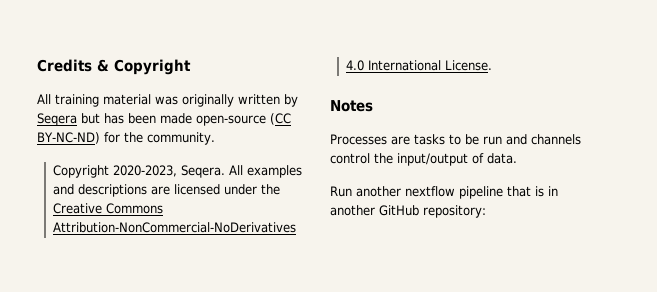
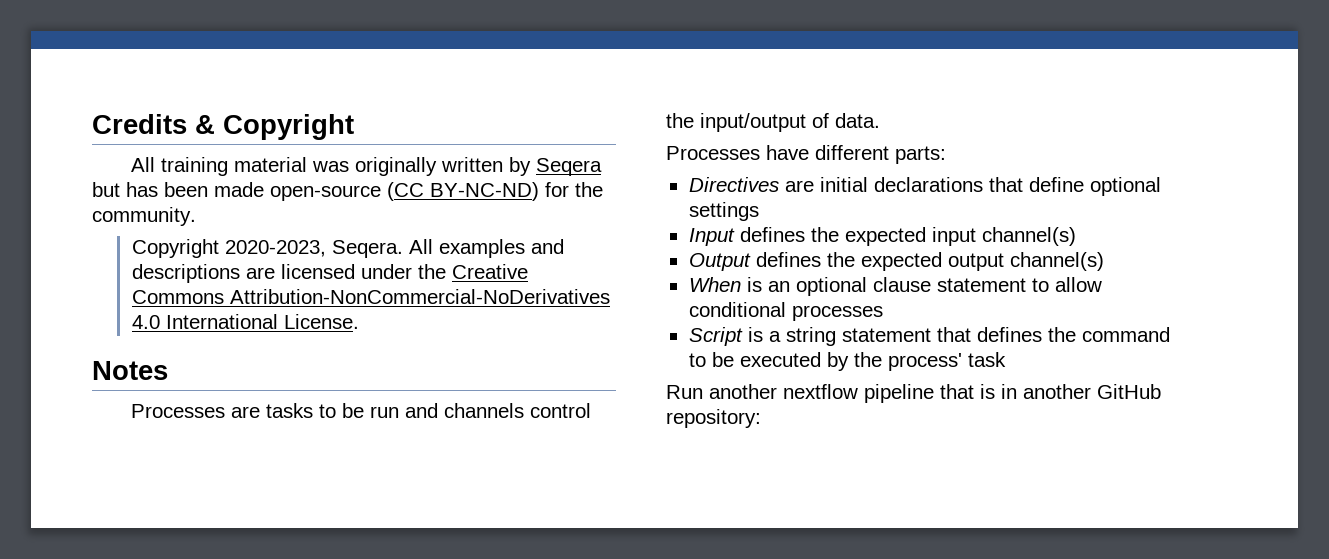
(517, 158) none -> [666,145,946,164] [688,177,1161,196] [688,202,759,221] [688,227,1076,246] [688,252,1104,271] [688,277,1102,296] [688,302,883,321] [688,327,1170,346] [688,352,1006,371] // Processes have different parts: // Directives are initial declarations that define optional settings // Input defines the expected input channel(s) // Output defines the expected output channel(s) // When is an optional clause statement to allow conditional processes // Script is a string statement that defines the command to be executed by the process' task

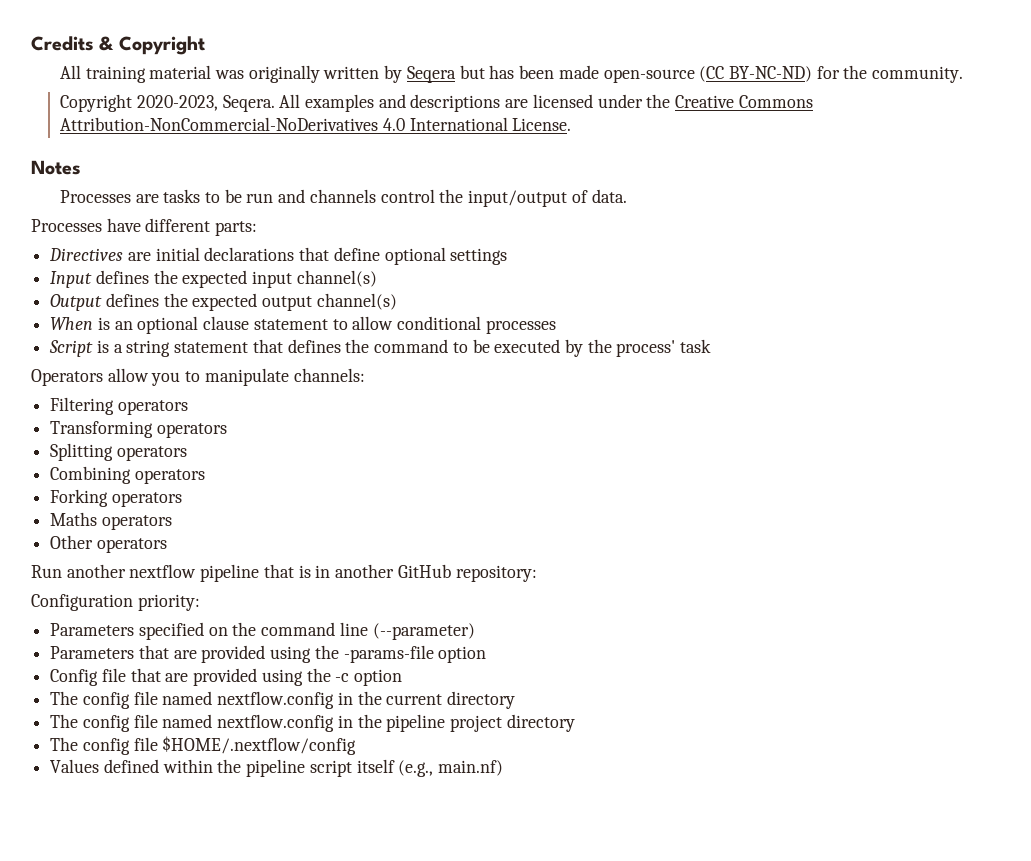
(1006, 359) none -> [31,368,365,386] [50,397,188,415] [50,421,227,438] [50,443,187,461] [50,466,205,484] [50,489,182,507] [50,512,172,530] [50,535,167,553] // Operators allow you to manipulate channels: // Filtering operators // Transforming operators // Splitting operators // Combining operators // Forking operators // Maths operators // Other operators
(761, 418) none -> [31,594,200,611] [50,622,475,640] [50,645,487,663] [50,668,403,686] [50,691,516,709] [50,714,575,732] [50,736,357,755] [50,759,504,777] // Configuration priority: // Parameters specified on the command line (--parameter) // Parameters that are provided using the -params-file option // Config file that are provided using the -c option // The config file named nextflow.config in the current directory // The config file named nextflow.config in the pipeline project directory // The config file $HOME/.nextflow/config // Values defined within the pipeline script itself (e.g., main.nf)

